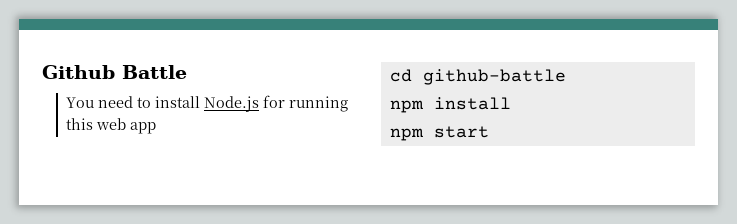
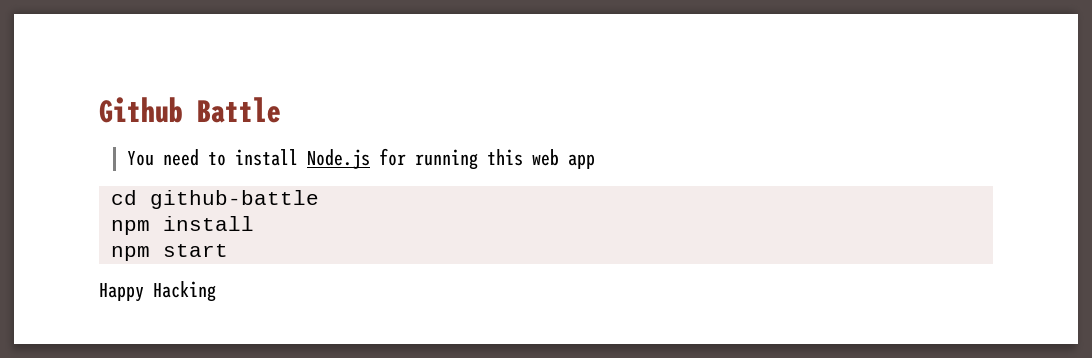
(489, 132) none -> [99,281,216,302] // Happy Hacking

